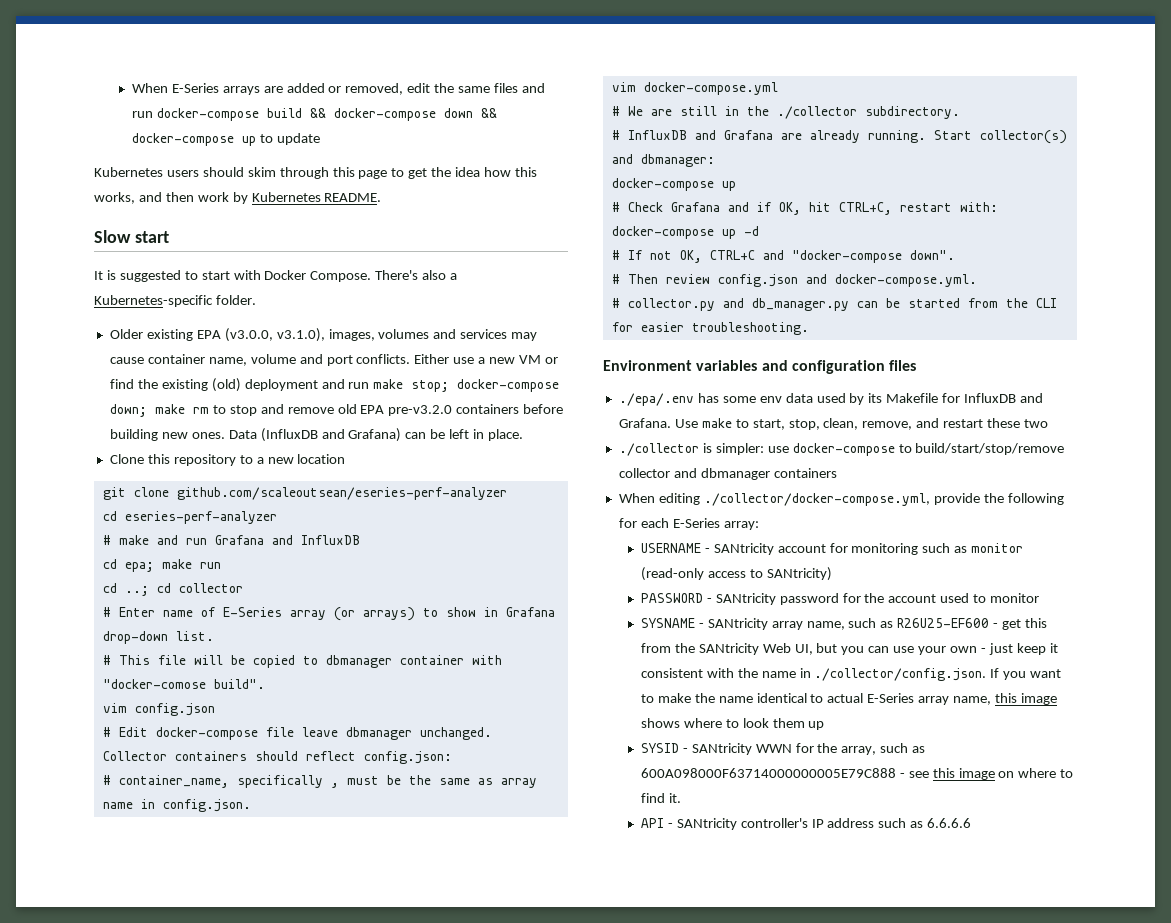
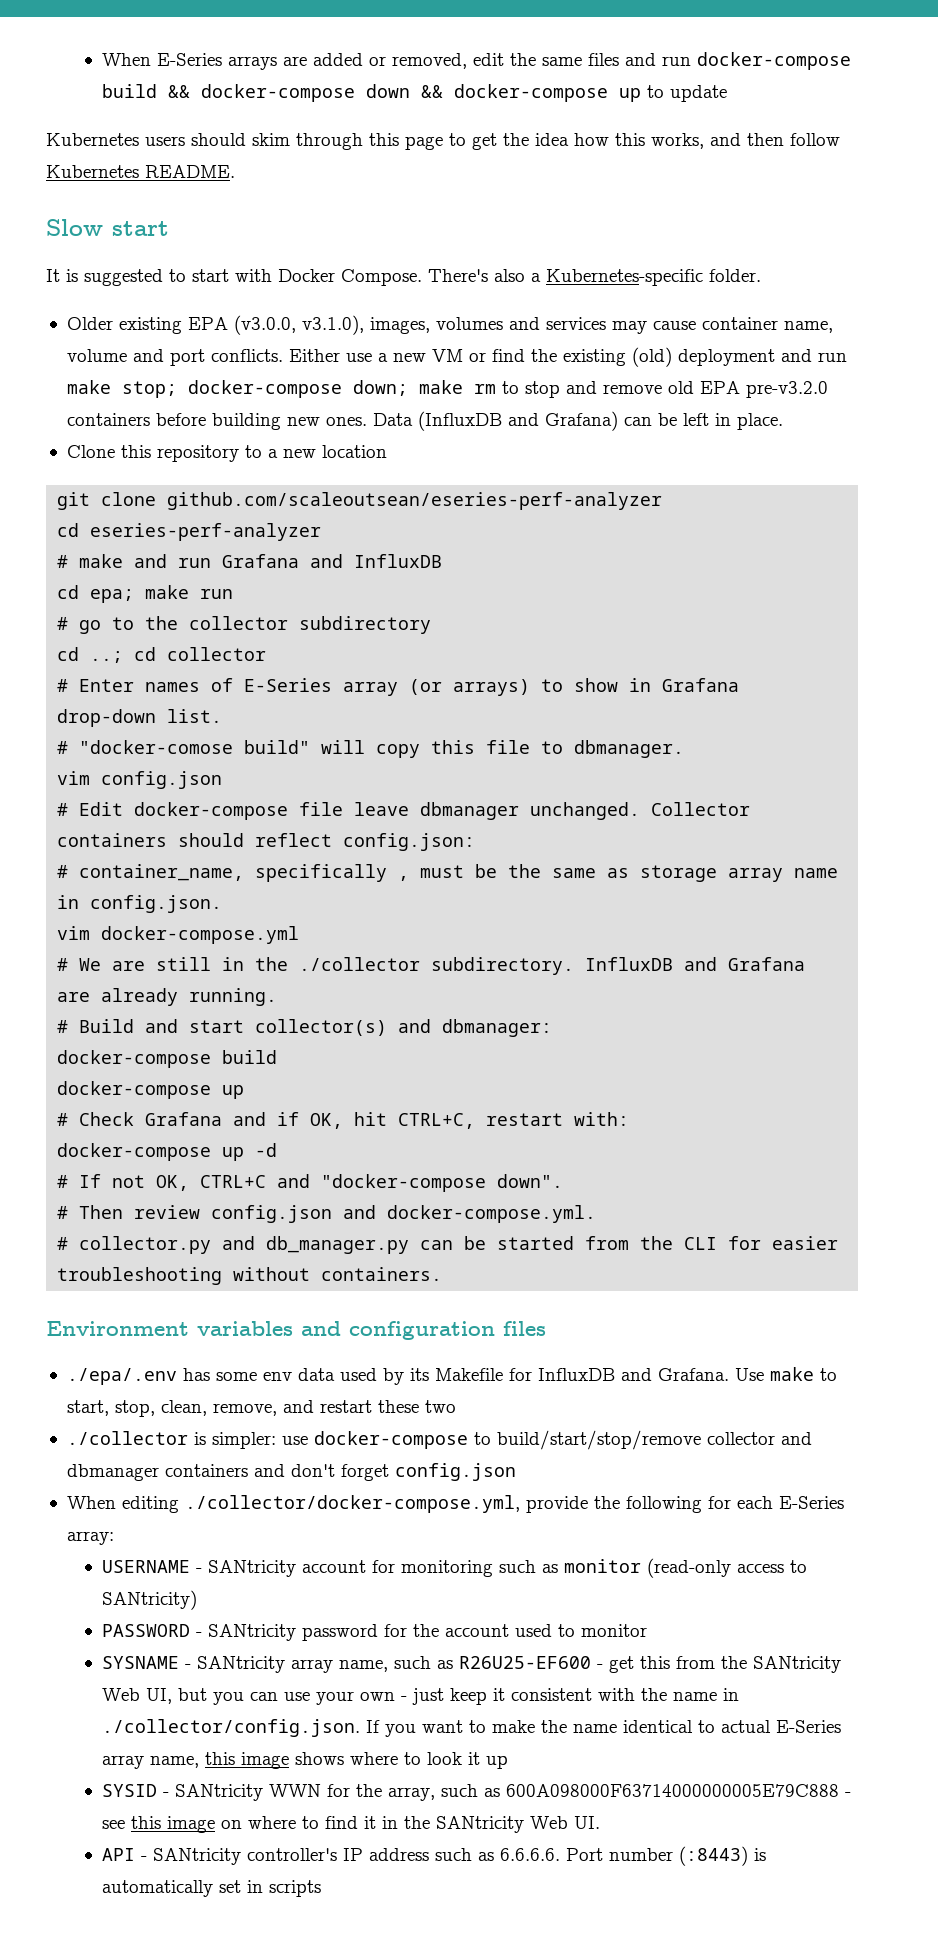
[197,192,248,204] work by -> [790,133,840,146] follow
(221, 565) none -> [57,616,432,634] // # go to the collector subdirectory
[162,610,193,617] name -> [145,682,201,692] names
[118,655,502,668] [102,679,265,689] This file will be copied to dbmanager container with "docker-comose build". -> [79,740,685,758] "docker-comose build" will copy this file to dbmanager.
(493, 781) none -> [640,865,718,882] storage
[611,130,620,140] // # -> (575, 966) none
[933,130,972,140] Start -> [57,1019,245,1033] // # Build and start
(715, 160) none -> [57,1050,278,1068] // docker-compose build
[691,322,809,335] troubleshooting. -> [57,1267,443,1285] troubleshooting without containers.
(837, 473) none -> [253,1463,516,1481] and don't forget config.json
[772,718,805,728] them -> [468,1752,481,1765] it
[668,793,681,803] it. -> [364,1816,601,1833] it in the SANtricity Web UI.
[927,818,972,828] 6.6.6.6 -> [500,1846,767,1866] [102,1880,322,1897] 6.6.6.6. Port number (:8443) is automatically set in scripts

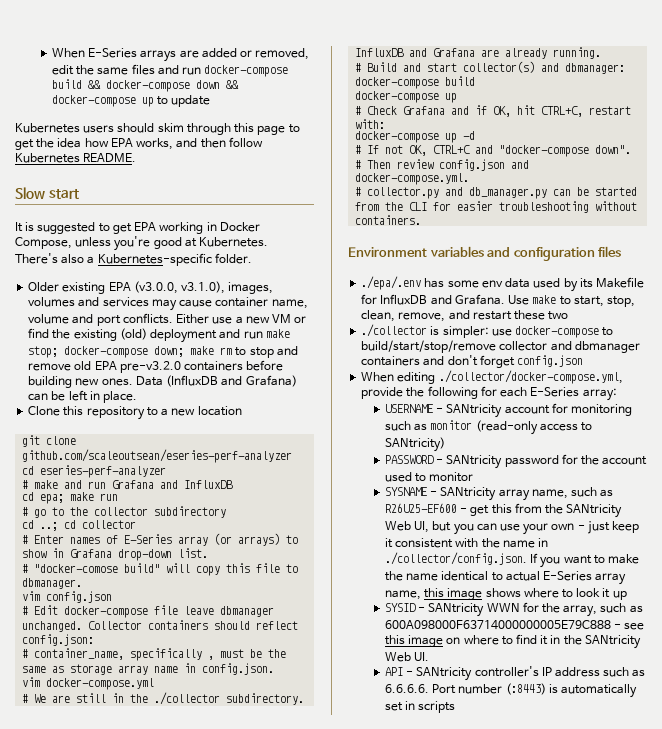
[615,133,645,146] this -> [110,138,133,147] EPA
[192,269,422,286] start with Docker Compose. -> [112,222,260,234] [15,236,269,251] get EPA working in Docker Compose, unless you're good at Kubernetes.

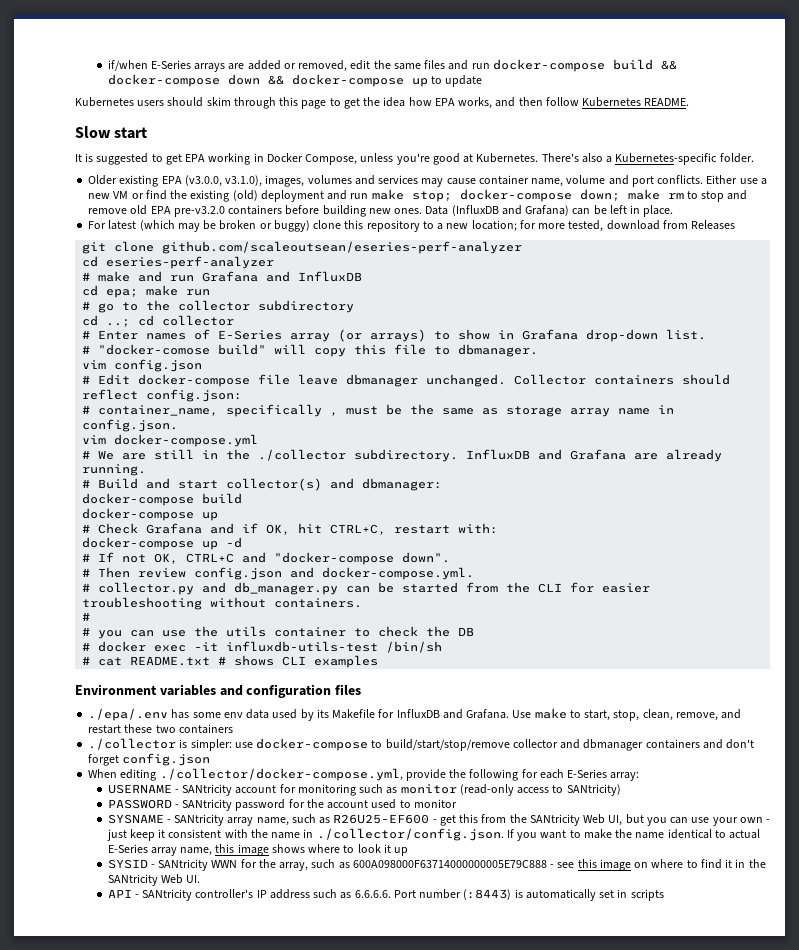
[51,48,85,58] When -> [107,60,148,71] if/when
[28,406,61,416] Clone -> [88,220,342,232] For latest (which may be broken or buggy) clone
[197,406,242,416] location -> [471,220,736,232] location; for more tested, download from Releases
(422, 220) none -> [82,612,91,621] [82,626,475,639] [82,641,443,653] [82,655,379,668] // # // # you can use the utils container to check the DB // # docker exec -it influxdb-utils-test /bin/sh // # cat README.txt # shows CLI examples
(569, 315) none -> [178,724,233,734] containers

